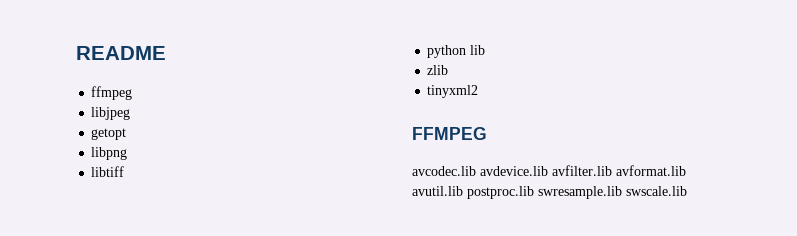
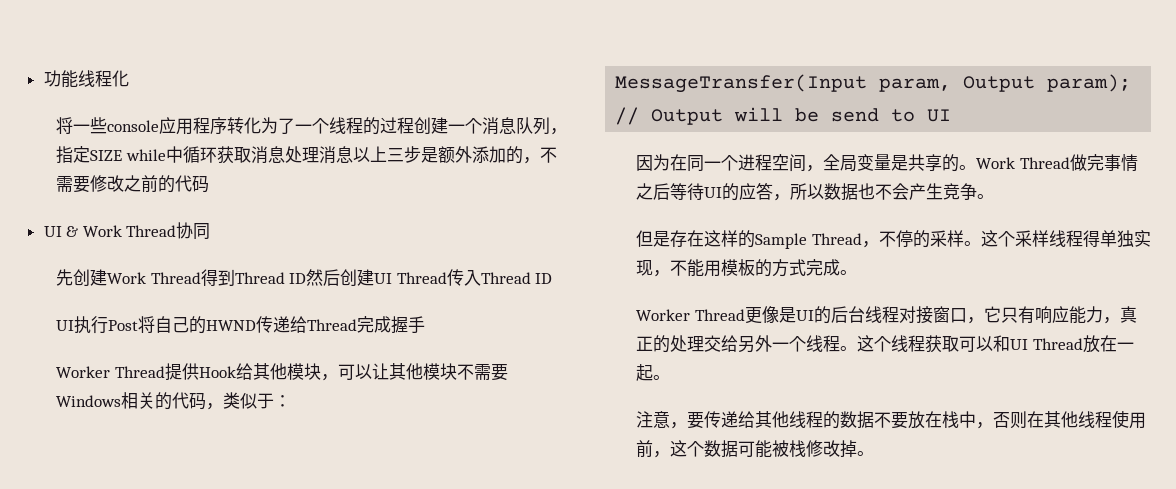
[76,46,166,60] [91,86,133,100] [91,107,131,120] [91,128,127,140] [91,147,128,160] [91,166,125,177] [427,45,486,58] [427,65,449,75] [427,85,479,98] [412,127,487,140] [412,165,686,176] [412,186,687,199] README // ffmpeg // libjpeg // getopt // libpng // libtiff // python lib // zlib // tinyxml2 // FFMPEG // avcodec.lib avdevice.lib avfilter.lib avformat.lib avutil.lib postproc.lib swresample.lib swscale.lib -> [43,70,129,88] [55,117,567,135] [55,146,557,164] [55,175,209,193] [43,222,211,240] [55,269,553,287] [55,316,425,334] [55,363,508,381] [55,392,291,410] [615,74,1132,93] [615,107,952,125] [635,154,1138,172] [635,182,994,201] [635,230,1151,249] [635,259,857,277] [635,306,1137,324] [635,335,1134,353] [635,364,670,381] [635,410,1146,429] [635,440,874,458] 功能线程化 // 将一些console应用程序转化为了一个线程的过程创建一个消息队列，指定SIZE while中循环获取消息处理消息以上三步是额外添加的，不需要修改之前的代码 // UI & Work Thread协同 // 先创建Work Thread得到Thread ID然后创建UI Thread传入Thread ID // UI执行Post将自己的HWND传递给Thread完成握手 // Worker Thread提供Hook给其他模块，可以让其他模块不需要Windows相关的代码，类似于： // MessageTransfer(Input param, Output param); // Output will be send to UI // 因为在同一个进程空间，全局变量是共享的。Work Thread做完事情之后等待UI的应答，所以数据也不会产生竞争。 // 但是存在这样的Sample Thread，不停的采样。这个采样线程得单独实现，不能用模板的方式完成。 // Worker Thread更像是UI的后台线程对接窗口，它只有响应能力，真正的处理交给另外一个线程。这个线程获取可以和UI Thread放在一起。 // 注意，要传递给其他线程的数据不要放在栈中，否则在其他线程使用前，这个数据可能被栈修改掉。

